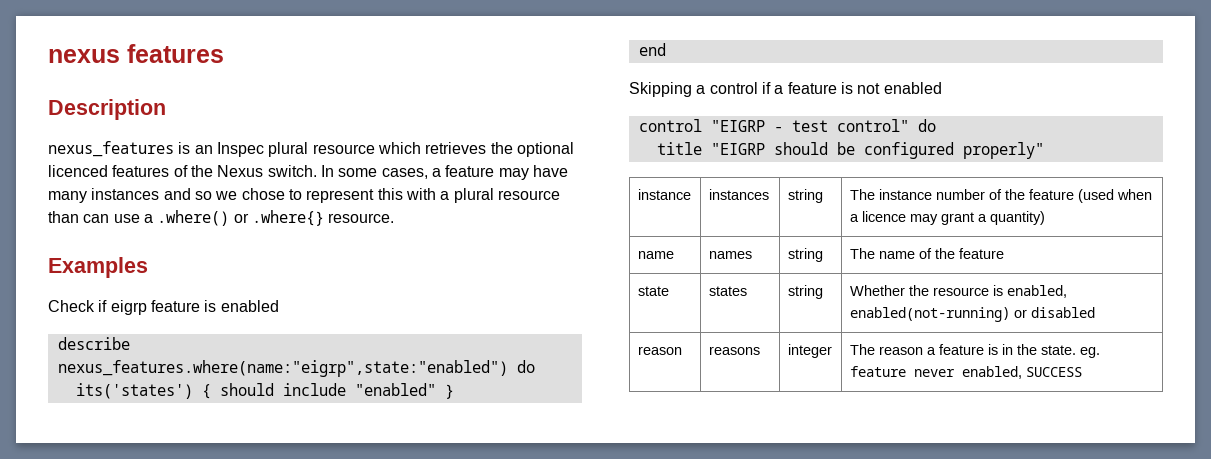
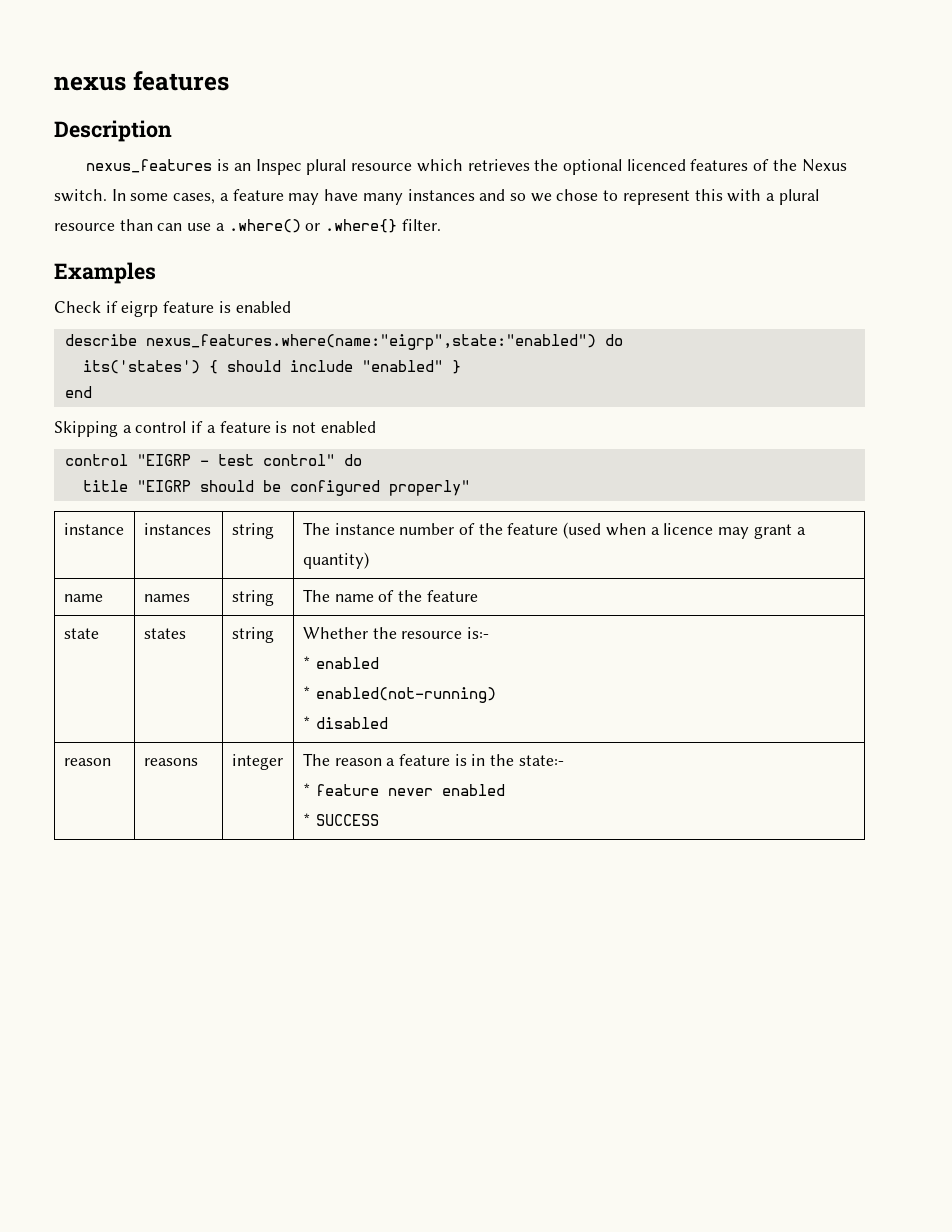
[328,213,395,223] resource. -> [401,219,441,231] filter.
[992,285,1067,298] is enabled, -> [466,627,489,639] [302,656,379,669] [302,686,311,699] is:- // * enabled // *
[1013,309,1027,318] or -> [302,716,311,729] // *
[1040,345,1100,358] [849,366,1022,379] state. eg. feature never enabled, -> [518,755,564,766] [302,783,505,796] [302,813,311,826] state:- // * feature never enabled // *

